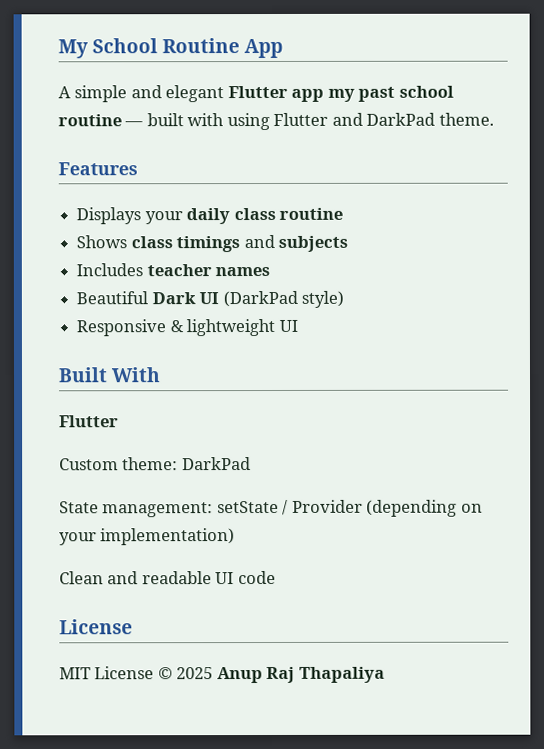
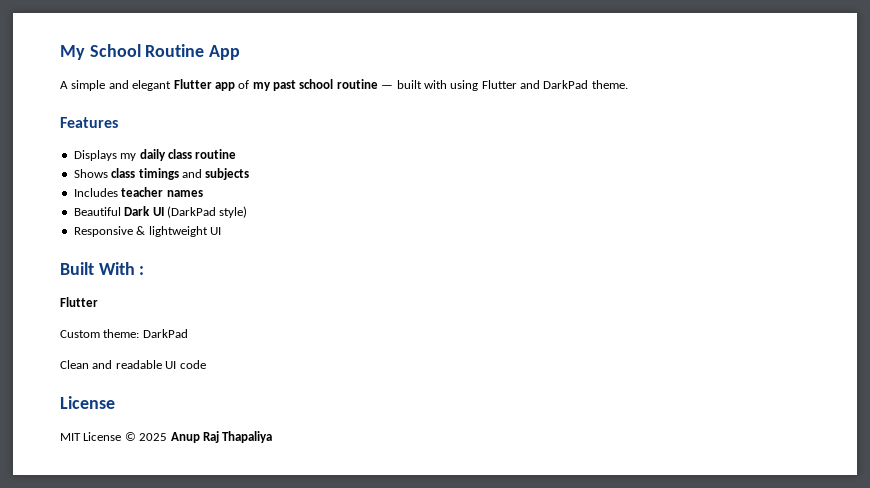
(325, 95) none -> [238,80,250,89] of
[144,211,183,225] your -> [120,153,137,161] my
(162, 375) none -> [139,266,145,275] :
[59,499,483,518] [59,528,236,546] // State management: setState / Provider (depending on your implementation) -> (188, 333) none

